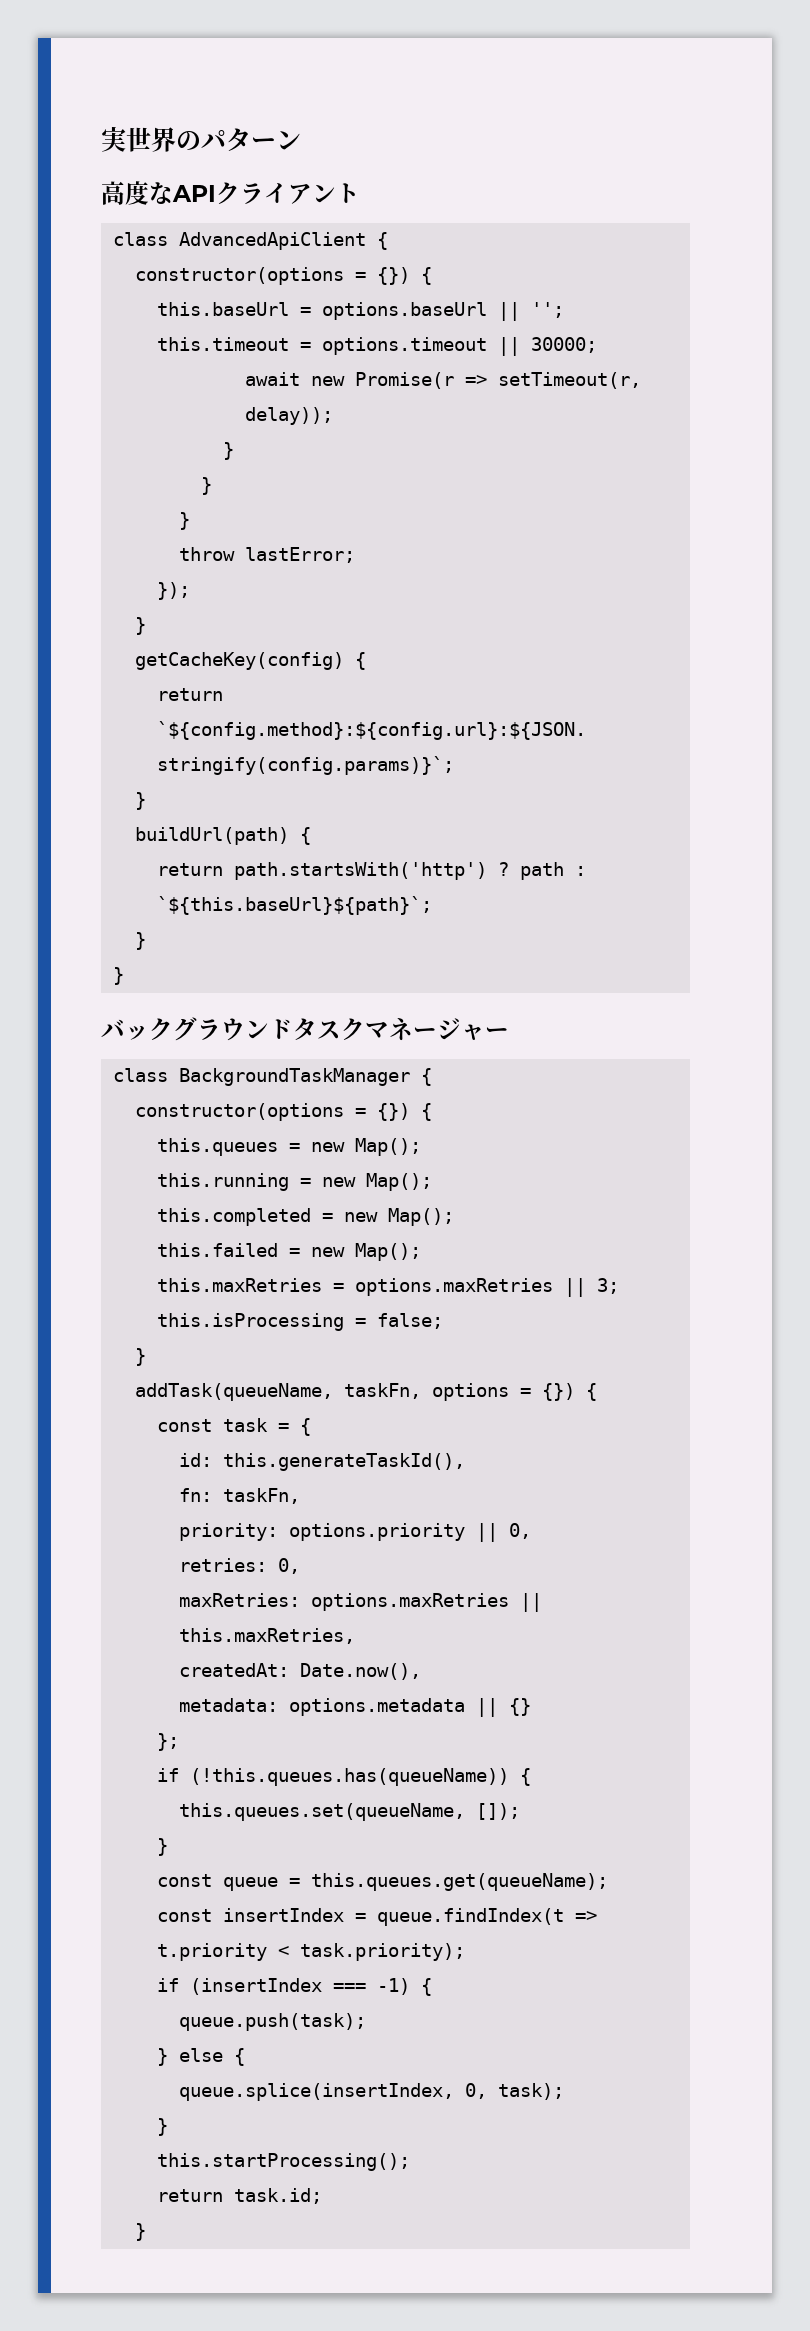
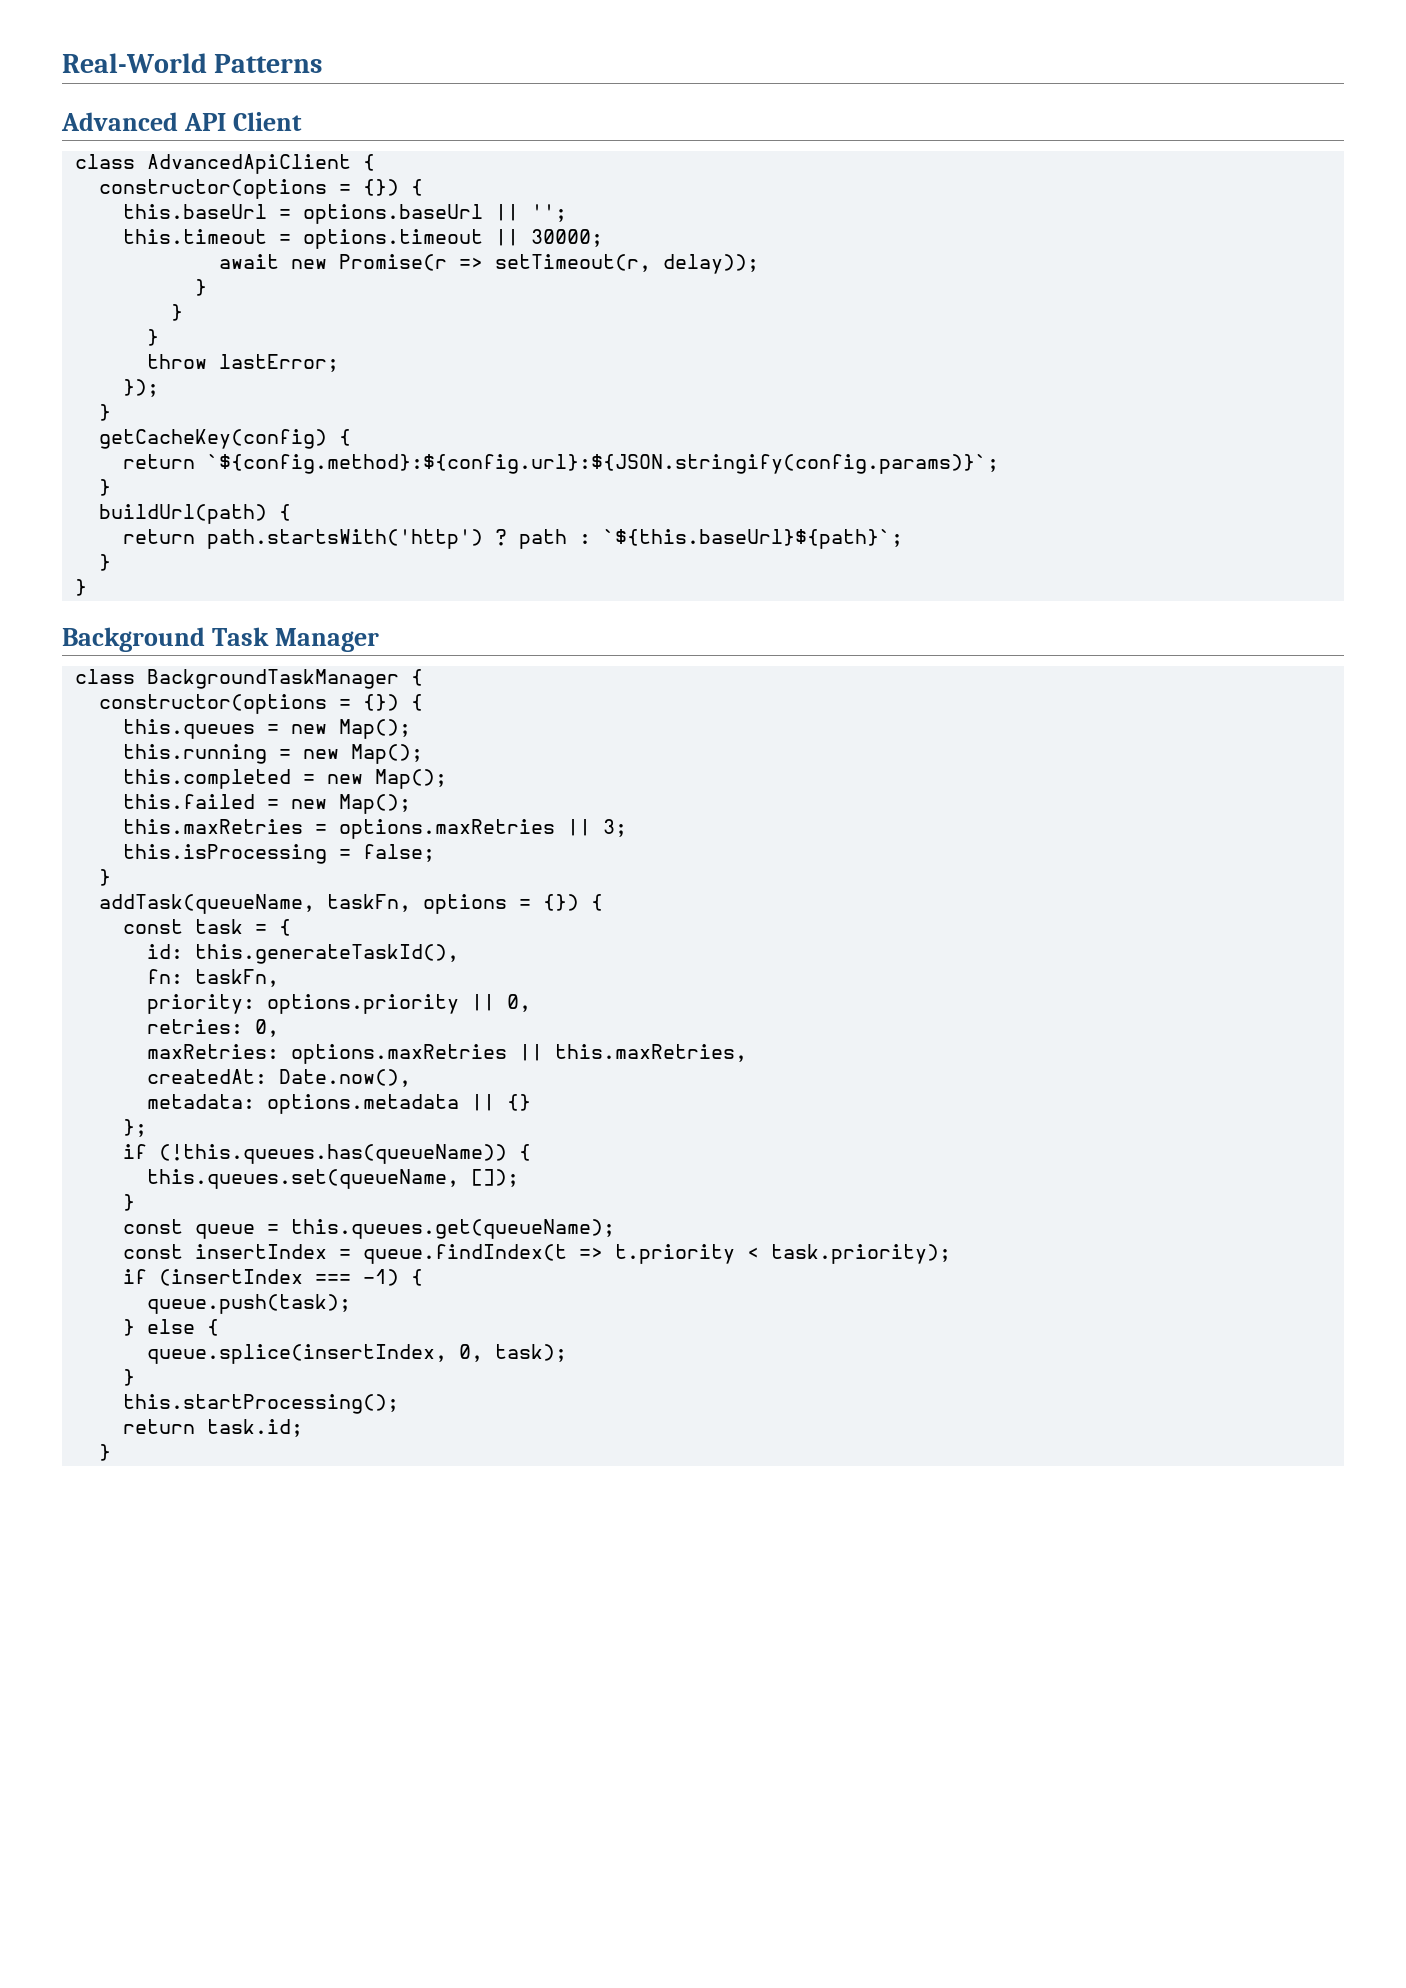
[101,126,301,152] [101,181,360,205] 実世界のパターン // 高度なAPIクライアント -> [62,53,323,73] [61,112,302,131] Real-World Patterns // Advanced API Client
[101,1017,509,1041] バックグラウンドタスクマネージャー -> [62,627,379,652] Background Task Manager

